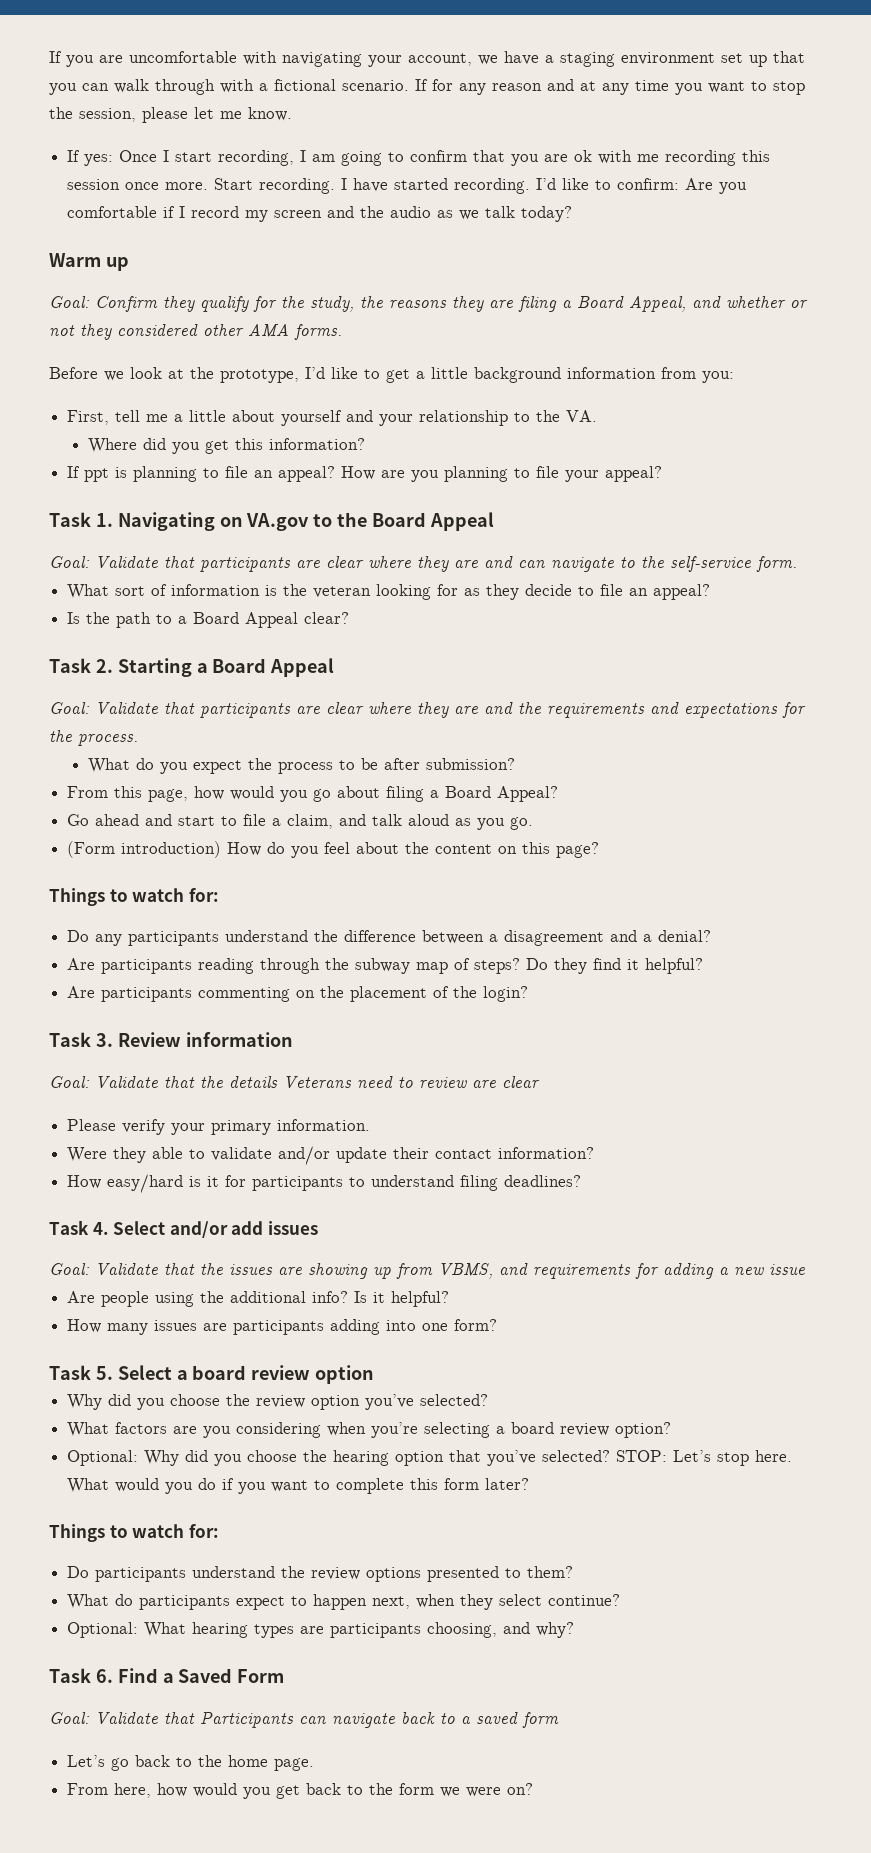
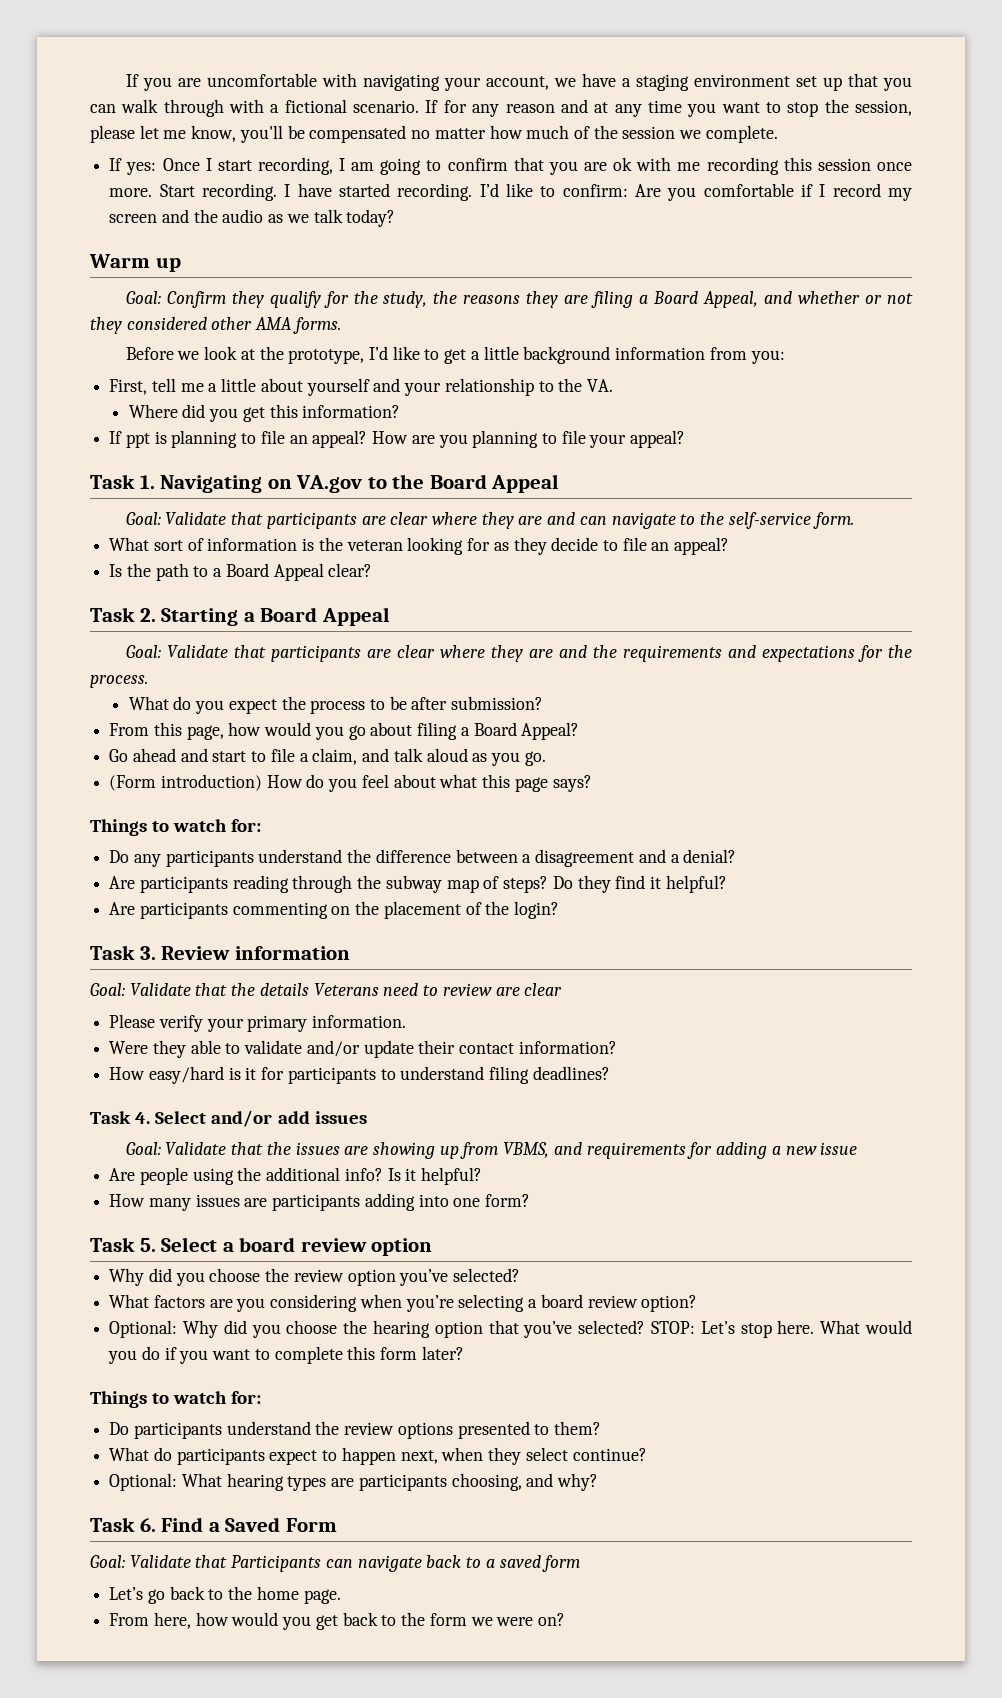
[248,107,292,121] know. -> [191,125,778,143] know, you'll be compensated no matter how much of the session we complete.
[405,842,600,858] the content on this page? -> [439,774,592,792] what this page says?

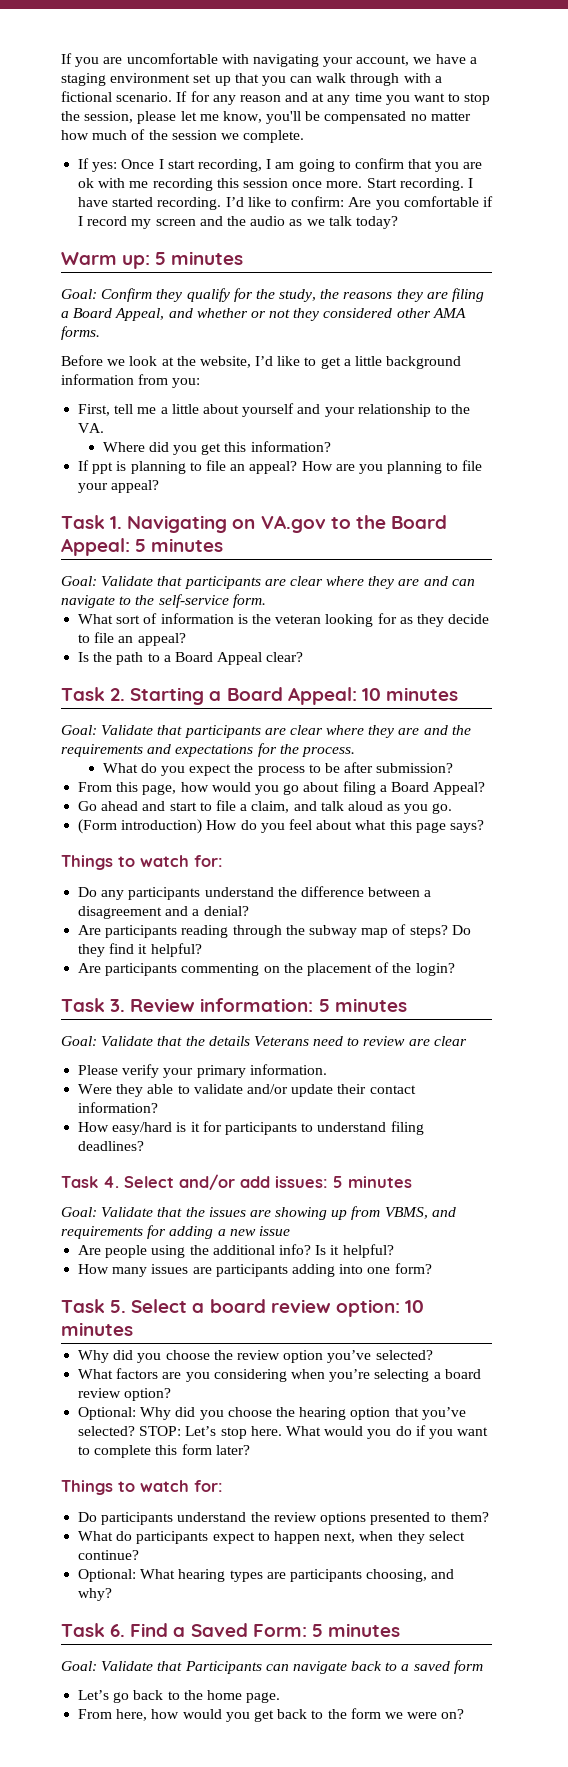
[155,257,181,272] up -> [122,251,244,269] up: 5 minutes
[288,349,365,364] prototype, -> [199,356,251,368] website,
[491,474,560,493] Appeal -> [61,538,224,556] Appeal: 5 minutes
[321,607,390,626] Appeal -> [287,687,458,705] Appeal: 10 minutes
[234,946,350,960] information -> [200,998,407,1012] information: 5 minutes
[314,1111,367,1124] issues -> [275,1176,412,1188] issues: 5 minutes
[371,1238,433,1256] option -> [335,1299,424,1317] [61,1322,133,1336] option: 10 minutes
[285,1518,337,1532] Form -> [252,1623,400,1637] Form: 5 minutes

